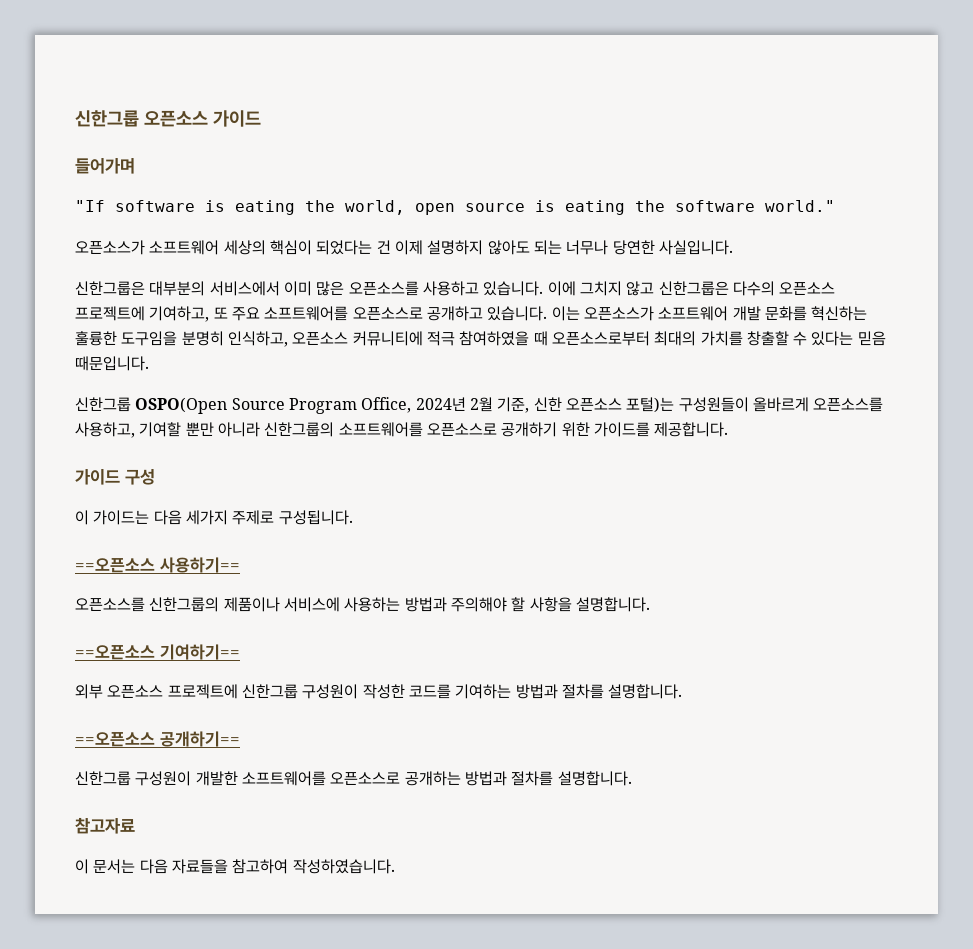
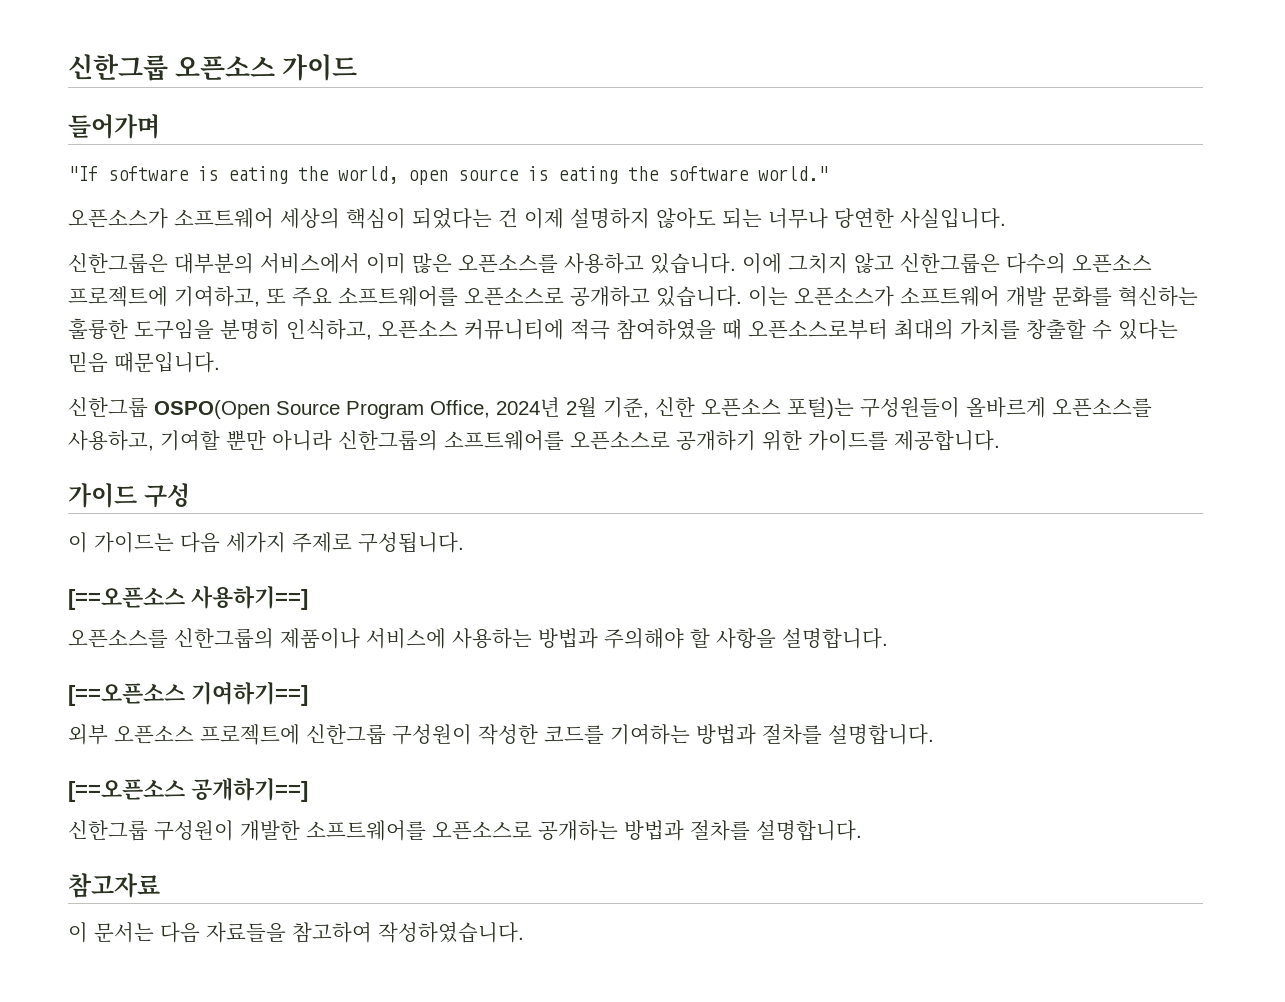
[75,557,240,573] ==오픈소스 사용하기== -> [68,585,308,610] [==오픈소스 사용하기==]
[75,644,240,660] ==오픈소스 기여하기== -> [68,681,308,706] [==오픈소스 기여하기==]
[75,731,240,747] ==오픈소스 공개하기== -> [68,777,308,802] [==오픈소스 공개하기==]

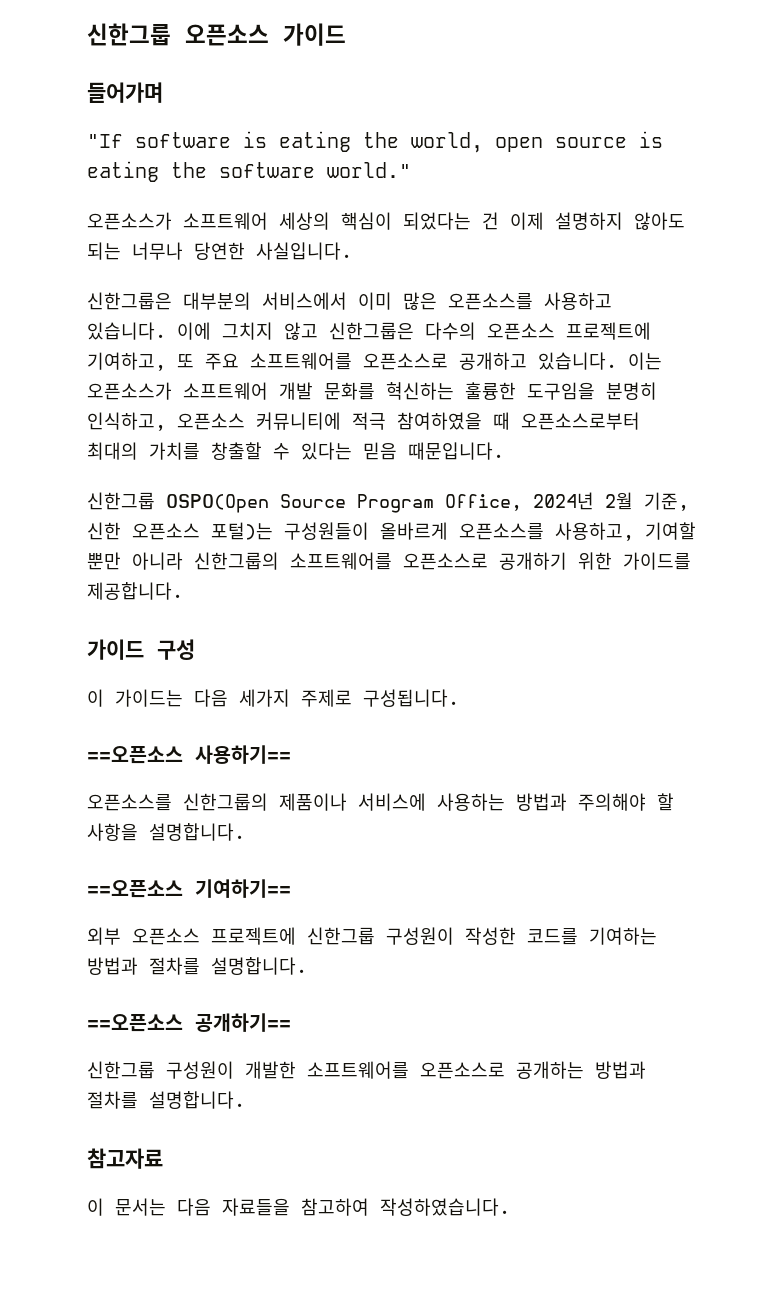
[68,585,308,610] [==오픈소스 사용하기==] -> [87,745,291,764] ==오픈소스 사용하기==
[68,681,308,706] [==오픈소스 기여하기==] -> [87,879,291,898] ==오픈소스 기여하기==
[68,777,308,802] [==오픈소스 공개하기==] -> [87,1013,291,1032] ==오픈소스 공개하기==

